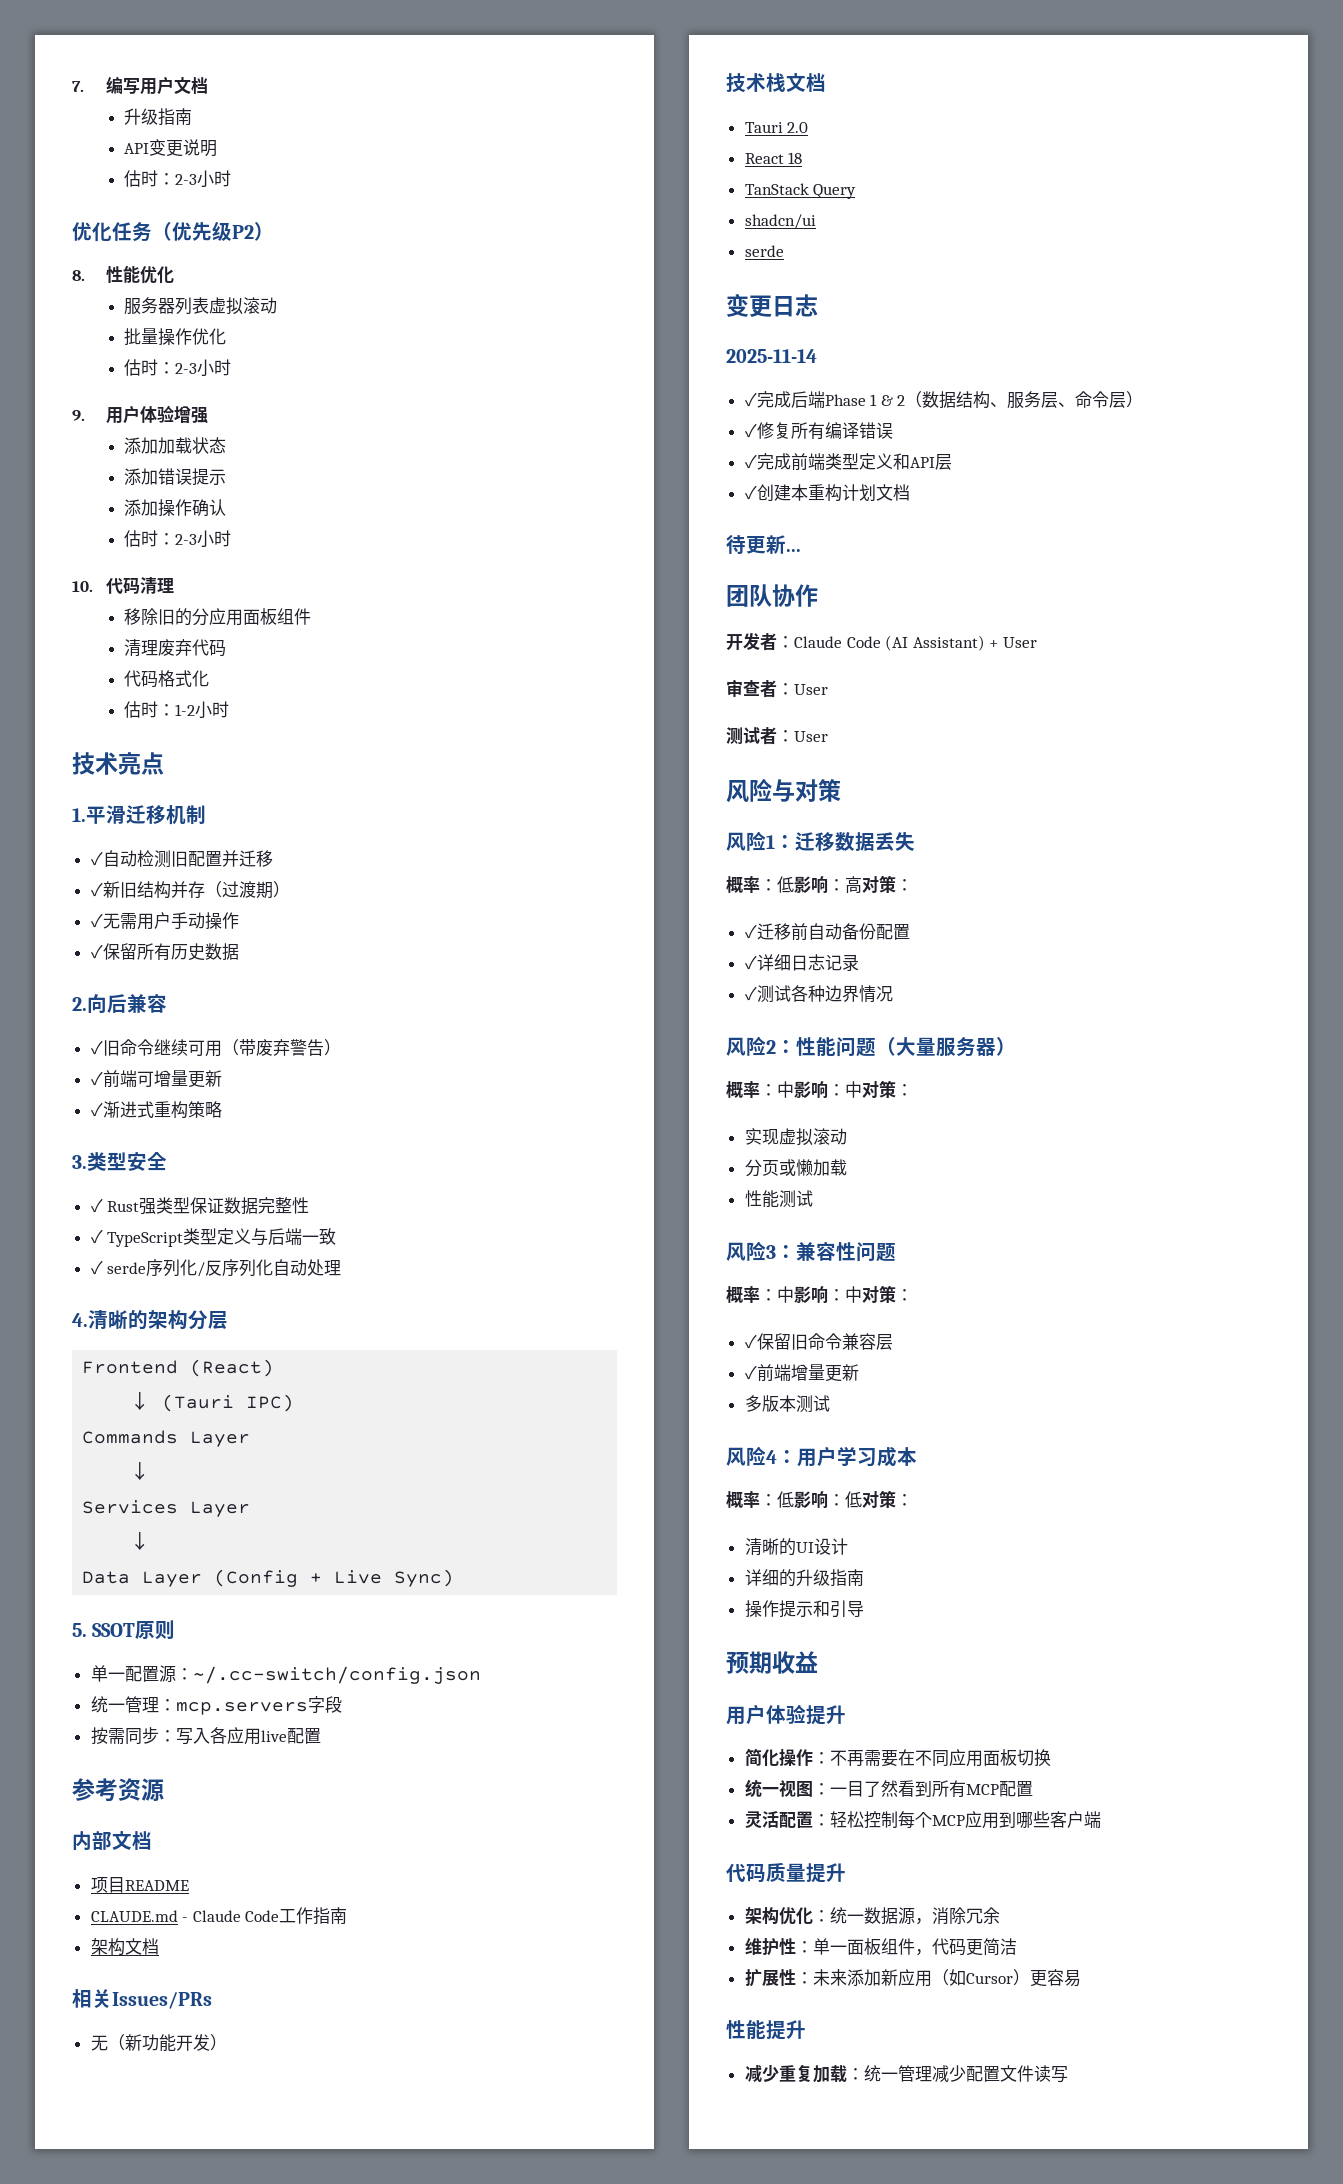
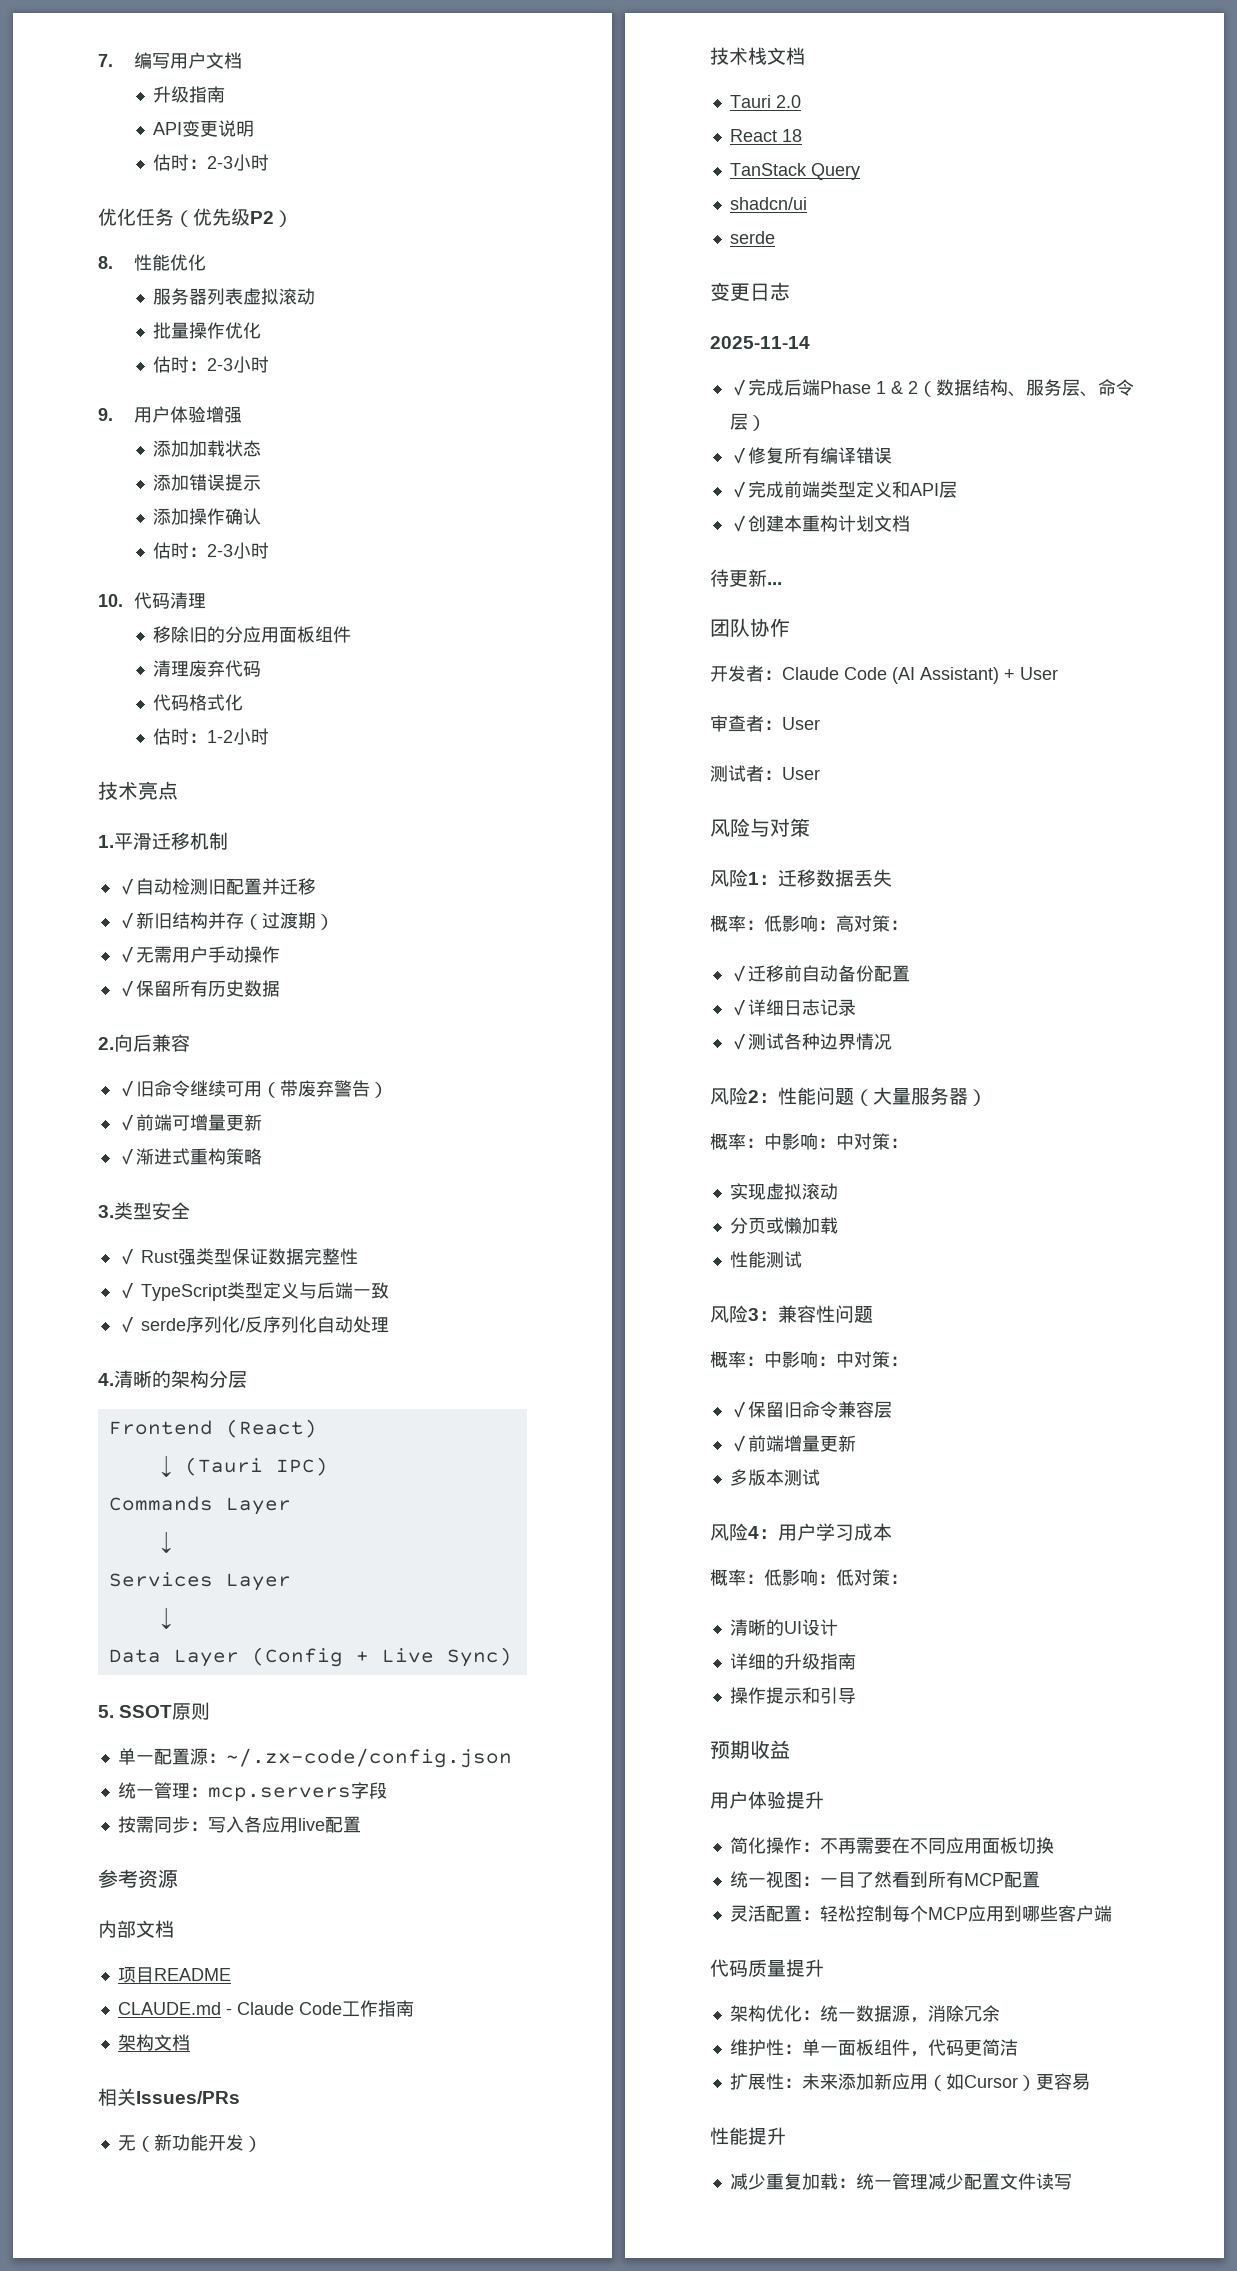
[192,1666,481,1684] ~/.cc-switch/config.json -> [225,1748,512,1768] ~/.zx-code/config.json

